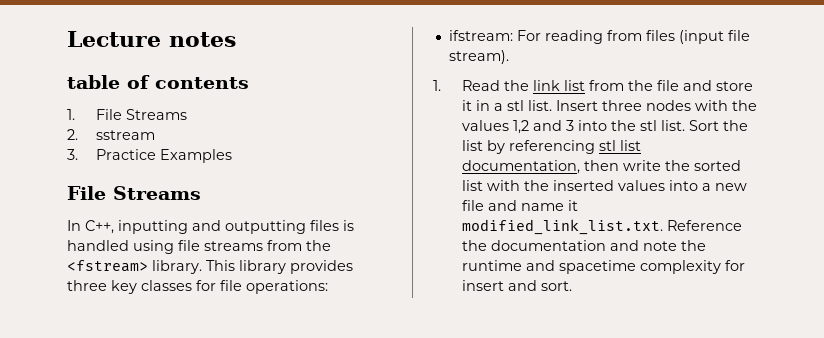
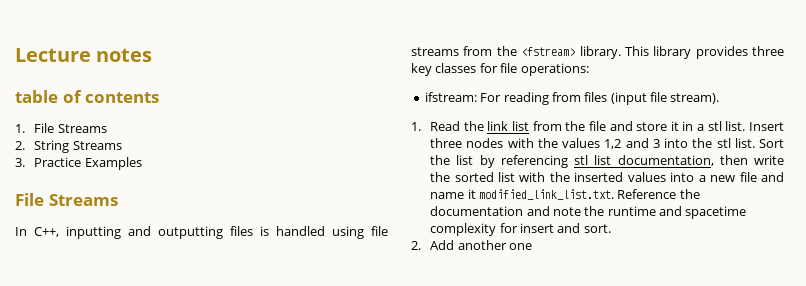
[95,130,155,140] sstream -> [34,140,122,153] String Streams
(572, 286) none -> [411,240,532,250] // 2. Add another one

